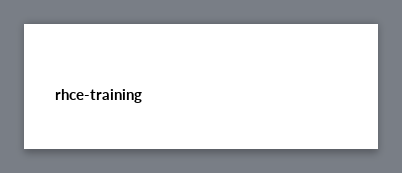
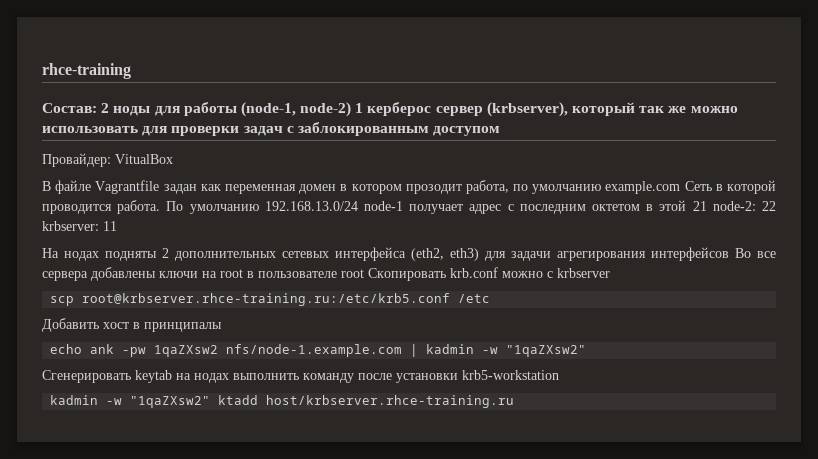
(142, 96) none -> [42,102,738,117] [42,122,501,136] [42,153,173,167] [42,180,776,194] [42,200,777,214] [42,221,117,231] [42,247,776,261] [42,267,610,281] [50,293,491,306] [42,318,222,332] [50,344,587,357] [42,370,559,383] [50,395,515,408] // Состав: 2 ноды для работы (node-1, node-2) 1 керберос сервер (krbserver), который так же можно использовать для проверки задач с заблокированным доступом // Провайдер: VitualBox // В файле Vagrantfile задан как переменная домен в котором прозодит работа, по умолчанию example.com Сеть в которой проводится работа. По умолчанию 192.168.13.0/24 node-1 получает адрес с последним октетом в этой 21 node-2: 22 krbserver: 11 // На нодах подняты 2 дополнительных сетевых интерфейса (eth2, eth3) для задачи агрегирования интерфейсов Во все сервера добавлены ключи на root в пользователе root Скопировать krb.conf можно c krbserver // scp root@krbserver.rhce-training.ru:/etc/krb5.conf /etc // Добавить хост в принципалы // echo ank -pw 1qaZXsw2 nfs/node-1.example.com | kadmin -w "1qaZXsw2" // Сгенерировать keytab на нодах выполнить команду после установки krb5-workstation // kadmin -w "1qaZXsw2" ktadd host/krbserver.rhce-training.ru

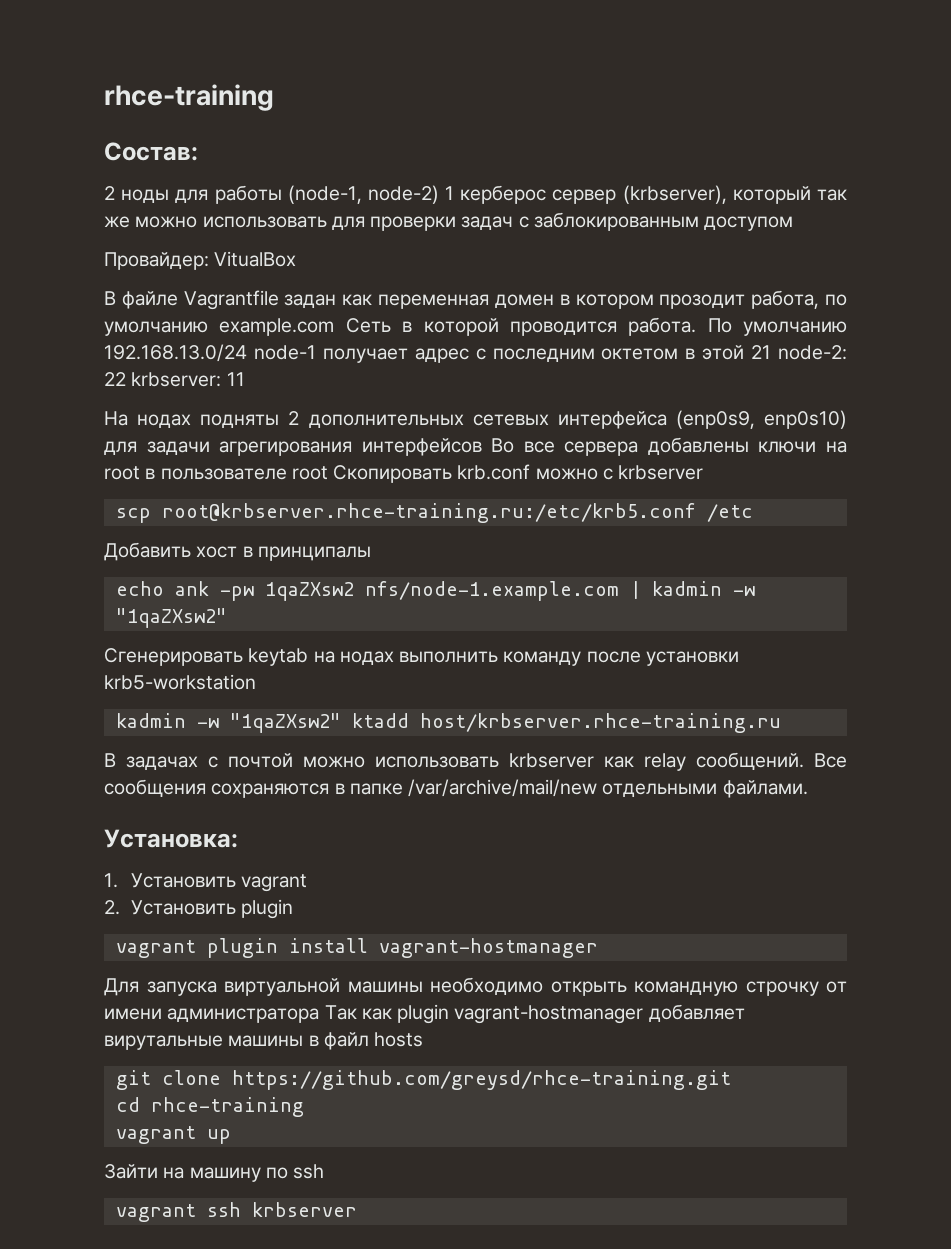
(97, 108) none -> (198, 151) //
[411,248,479,261] (eth2, eth3) -> [675,410,847,429] (enp0s9, enp0s10)
(515, 401) none -> [104,752,847,771] [104,779,808,798] [104,829,238,848] [104,873,307,892] [104,899,293,919] [115,938,598,958] [104,977,847,996] [104,1004,745,1024] [104,1032,424,1050] [115,1070,731,1090] [115,1097,304,1117] [115,1126,231,1144] [104,1164,325,1182] [115,1202,357,1222] // В задачах с почтой можно использовать krbserver как relay сообщений. Все сообщения сохраняются в папке /var/archive/mail/new отдельными файлами. // Установка: // 1. Установить vagrant // 2. Установить plugin // vagrant plugin install vagrant-hostmanager // Для запуска виртуальной машины необходимо открыть командную строчку от имени администратора Так как plugin vagrant-hostmanager добавляет вирутальные машины в файл hosts // git clone https://github.com/greysd/rhce-training.git // cd rhce-training // vagrant up // Зайти на машину по ssh // vagrant ssh krbserver

